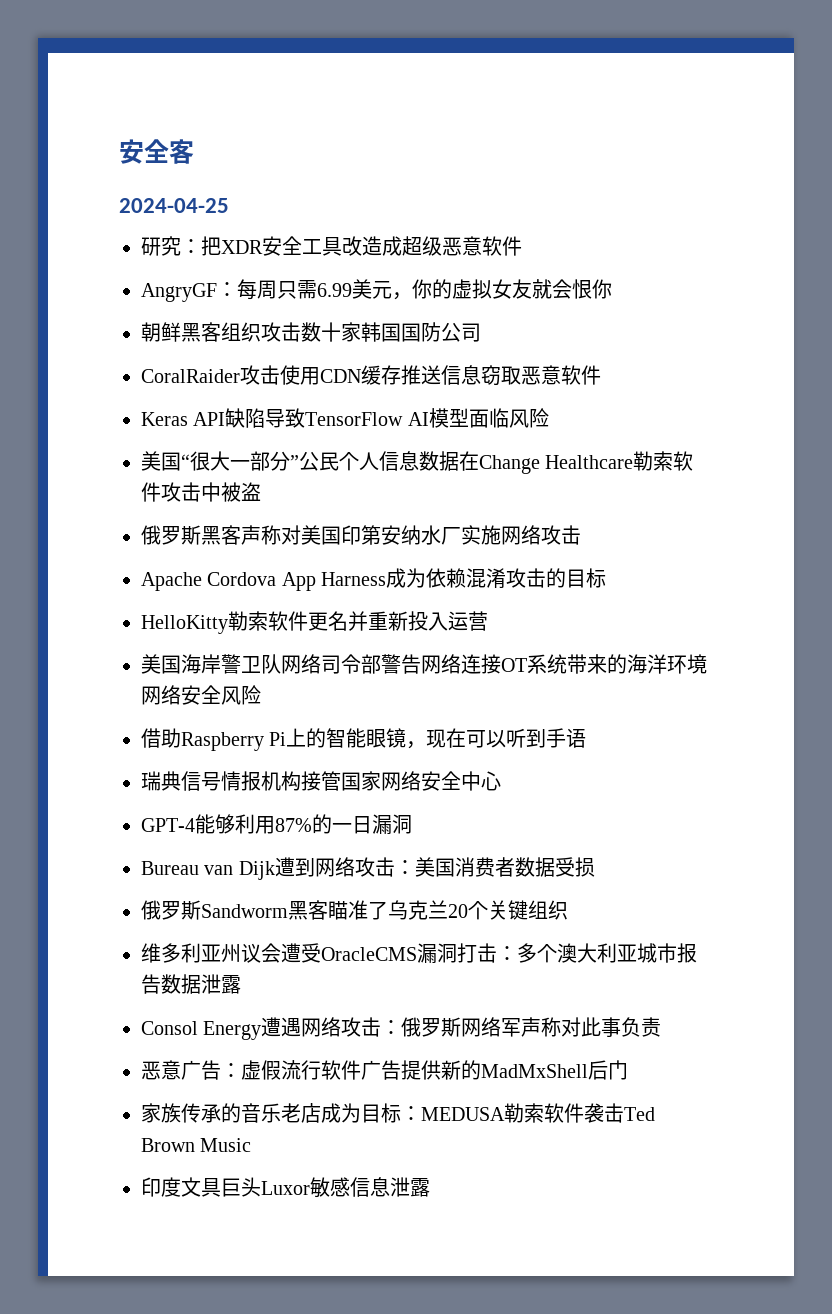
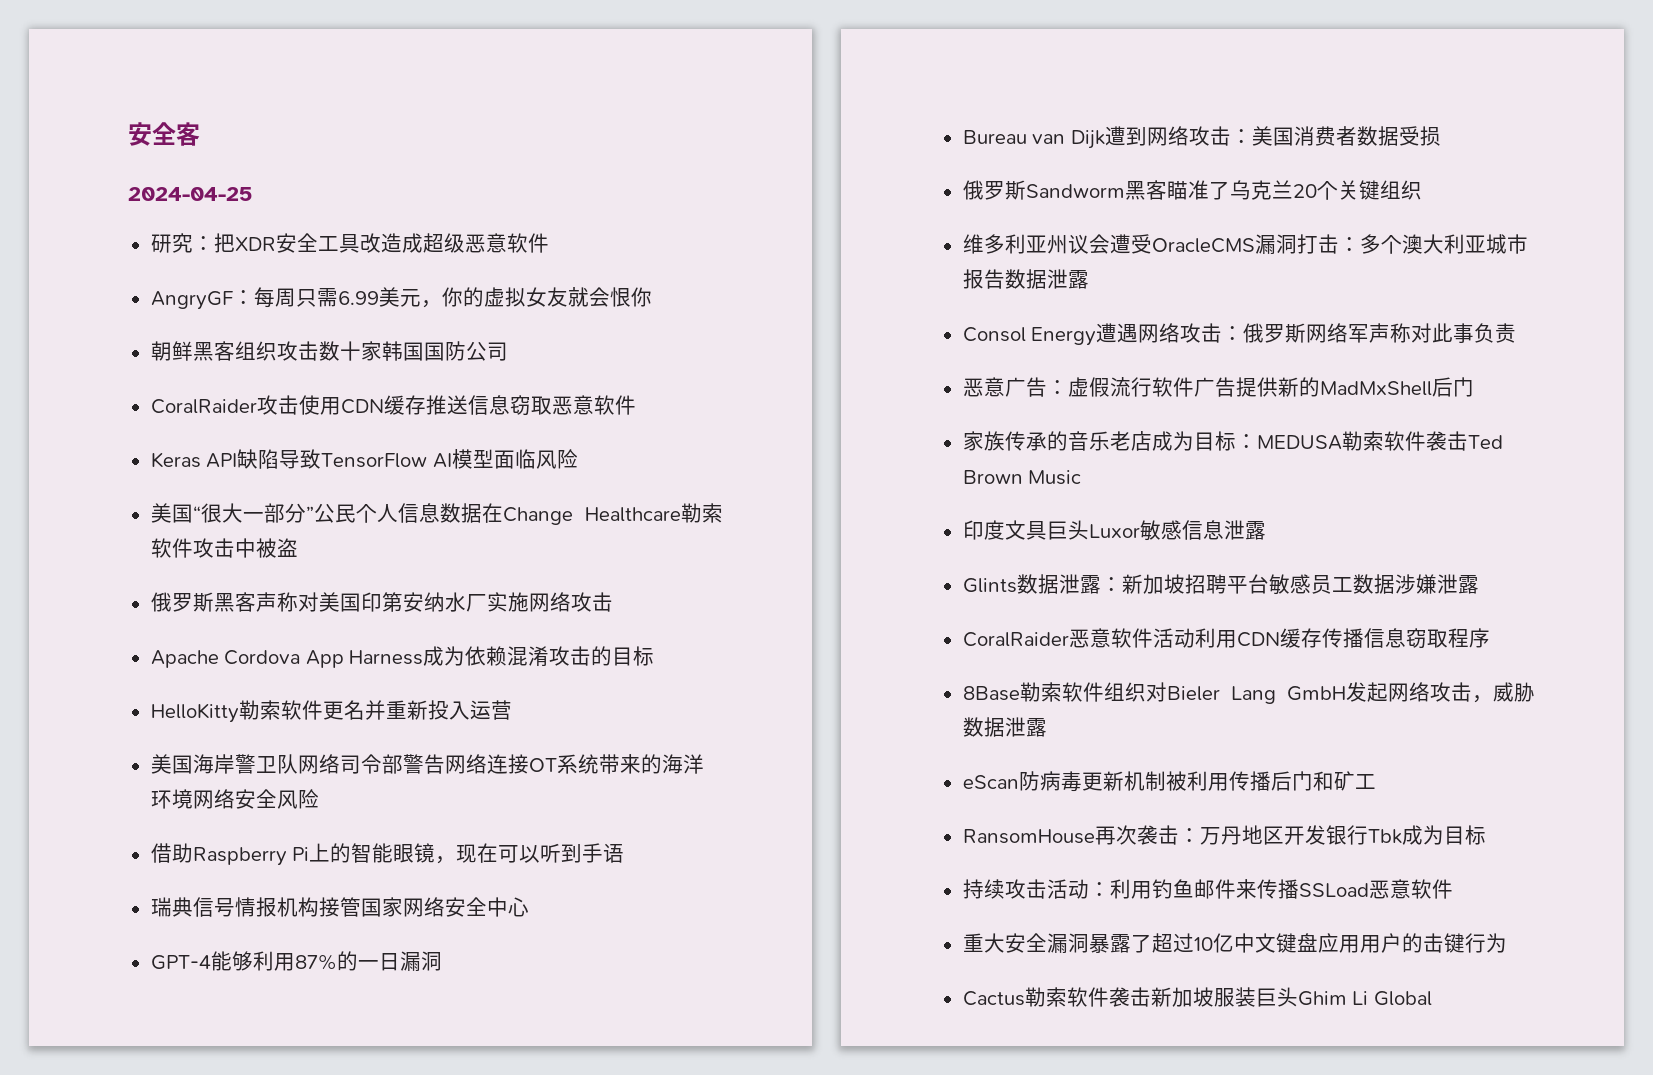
(430, 1187) none -> [962,574,1479,595] [962,628,1490,649] [962,682,1536,704] [962,717,1047,737] [962,771,1376,792] [962,825,1486,845] [962,879,1453,899] [962,933,1507,953] [962,987,1432,1007] // Glints数据泄露：新加坡招聘平台敏感员工数据涉嫌泄露 // CoralRaider恶意软件活动利用CDN缓存传播信息窃取程序 // 8Base勒索软件组织对Bieler Lang GmbH发起网络攻击，威胁数据泄露 // eScan防病毒更新机制被利用传播后门和矿工 // RansomHouse再次袭击：万丹地区开发银行Tbk成为目标 // 持续攻击活动：利用钓鱼邮件来传播SSLoad恶意软件 // 重大安全漏洞暴露了超过10亿中文键盘应用用户的击键行为 // Cactus勒索软件袭击新加坡服装巨头Ghim Li Global

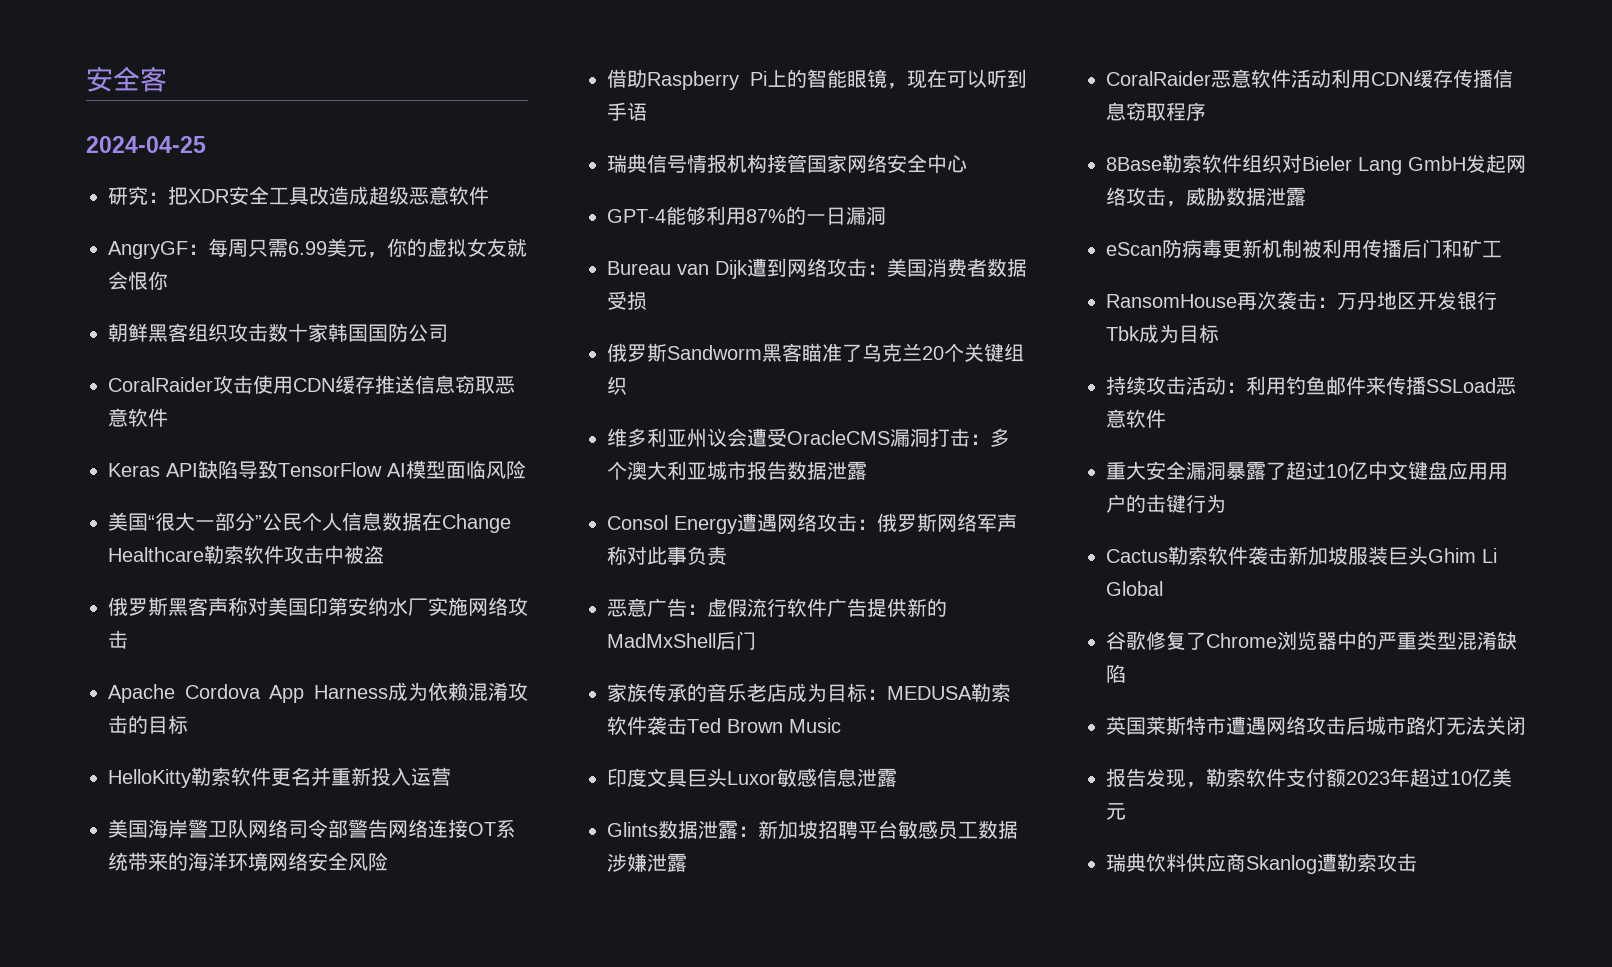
(1432, 998) none -> [1106,631,1517,650] [1106,664,1126,683] [1106,716,1526,735] [1106,768,1512,788] [1106,803,1126,820] [1106,853,1417,874] // 谷歌修复了Chrome浏览器中的严重类型混淆缺陷 // 英国莱斯特市遭遇网络攻击后城市路灯无法关闭 // 报告发现，勒索软件支付额2023年超过10亿美元 // 瑞典饮料供应商Skanlog遭勒索攻击

